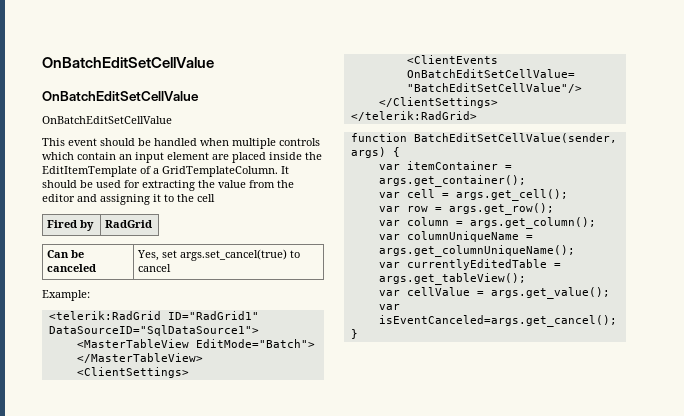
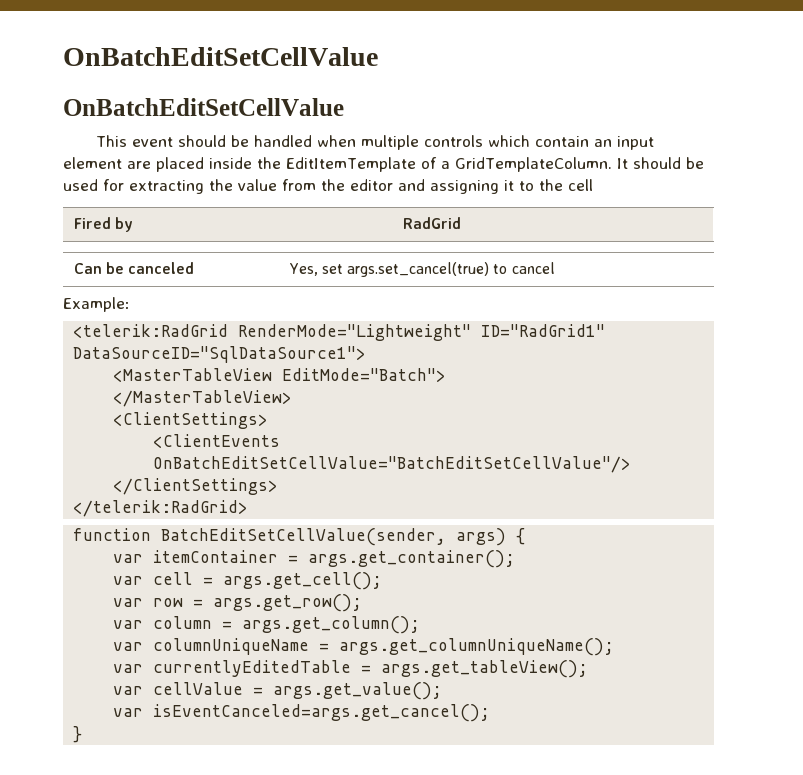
[42,57,214,68] [42,91,199,101] [42,116,172,124] OnBatchEditSetCellValue // OnBatchEditSetCellValue // OnBatchEditSetCellValue -> [63,47,378,66] [63,98,344,116] OnBatchEditSetCellValue // OnBatchEditSetCellValue
(161, 315) none -> [238,324,472,341] RenderMode="Lightweight"

